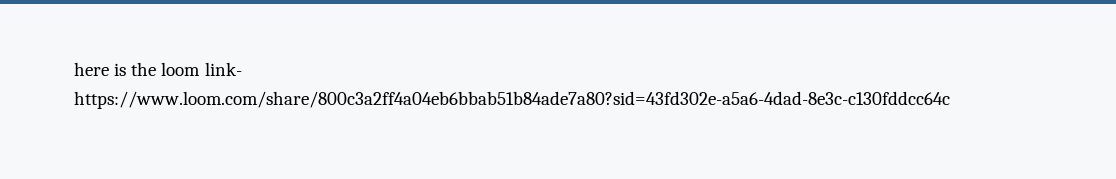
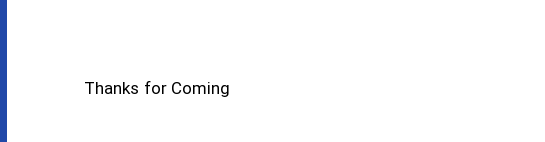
[74,62,242,76] [74,91,950,109] here is the loom link- https://www.loom.com/share/800c3a2ff4a04eb6bbab51b84ade7a80?sid=43fd302e-a5a6-4dad-8e3c-c130fddcc64c -> [84,80,231,97] Thanks for Coming

